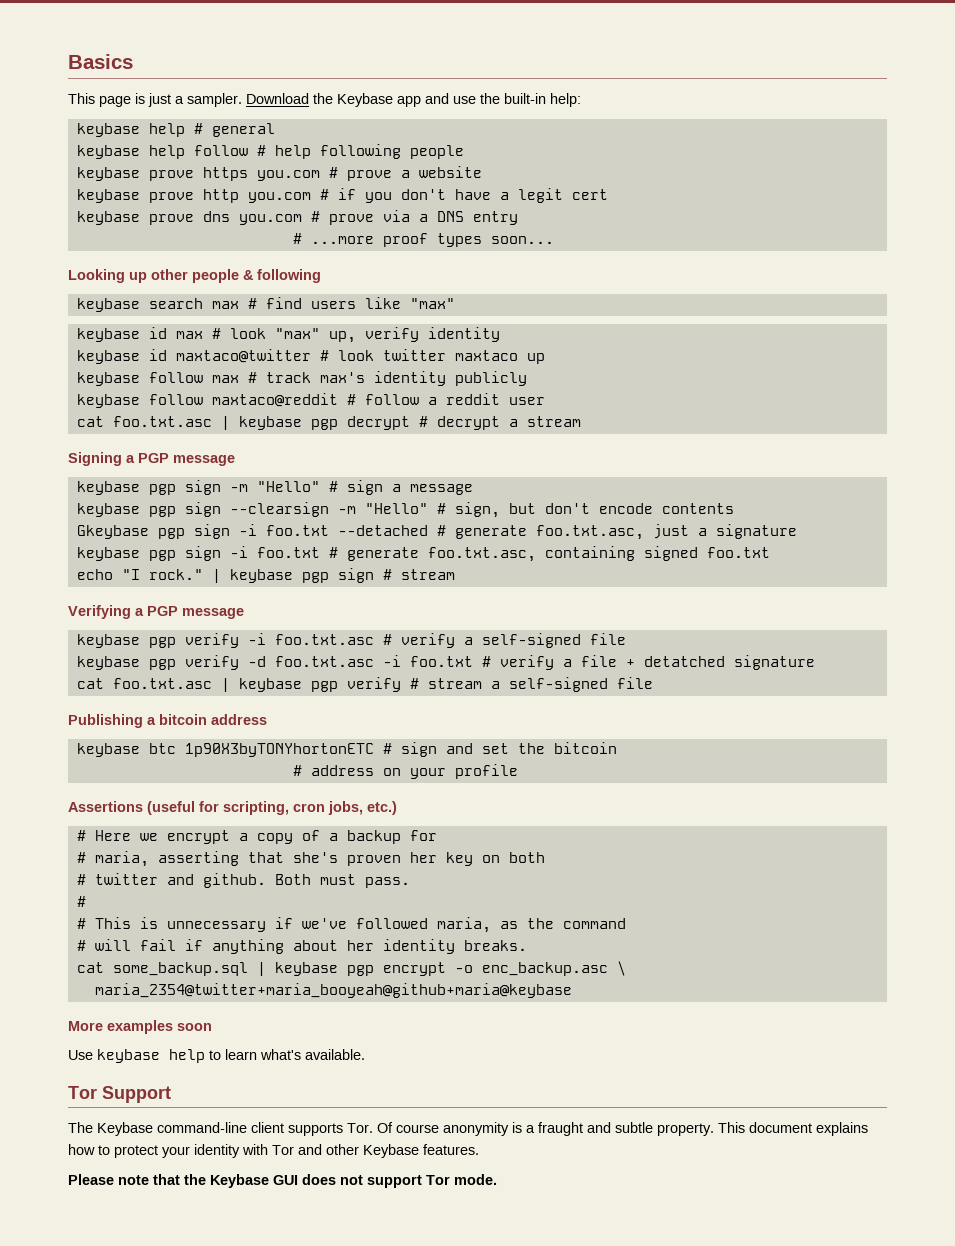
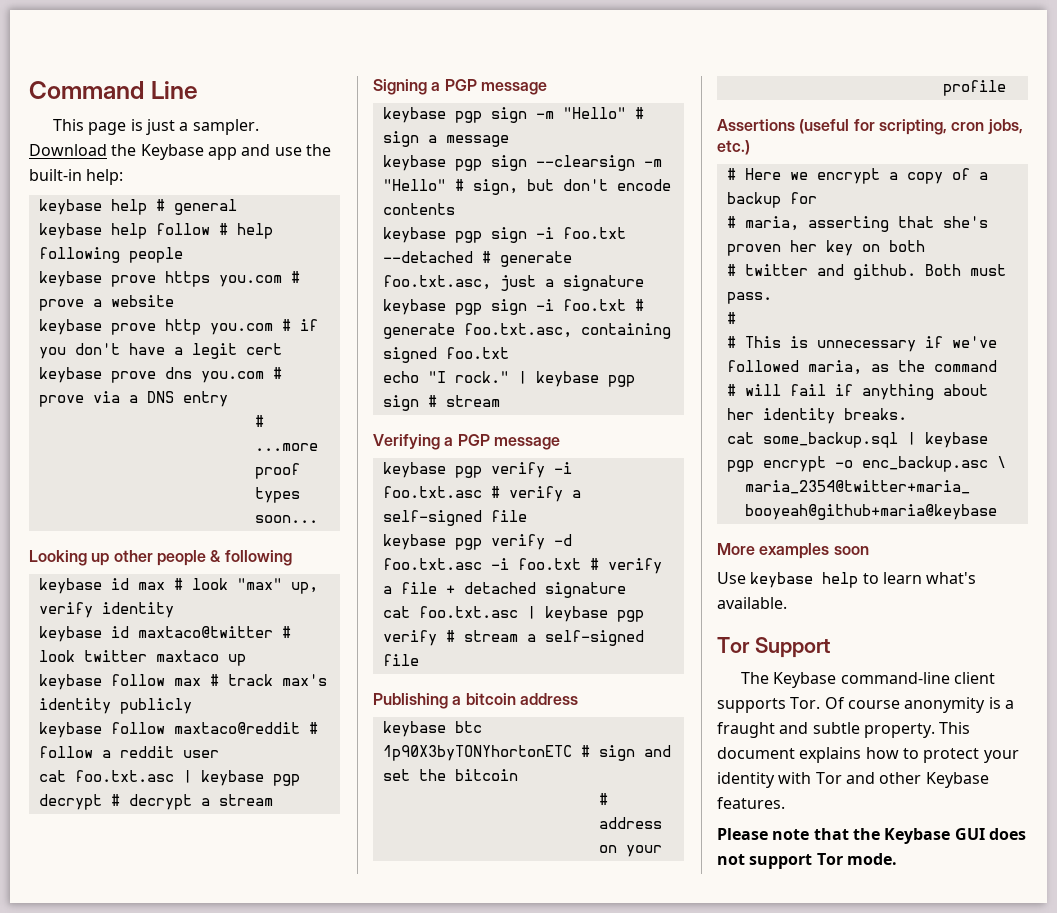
[68,54,133,69] Basics -> [29,81,198,99] Command Line
[76,297,455,312] // keybase search max # find users like "max" -> (292, 558) none
[76,525,149,539] Gkeybase -> [382,227,446,243] keybase
[643,656,725,667] detatched -> [463,582,536,594] detached

